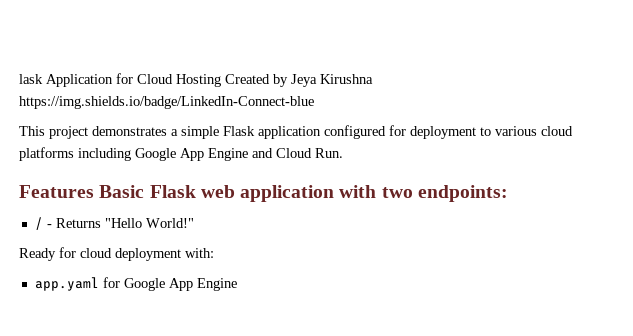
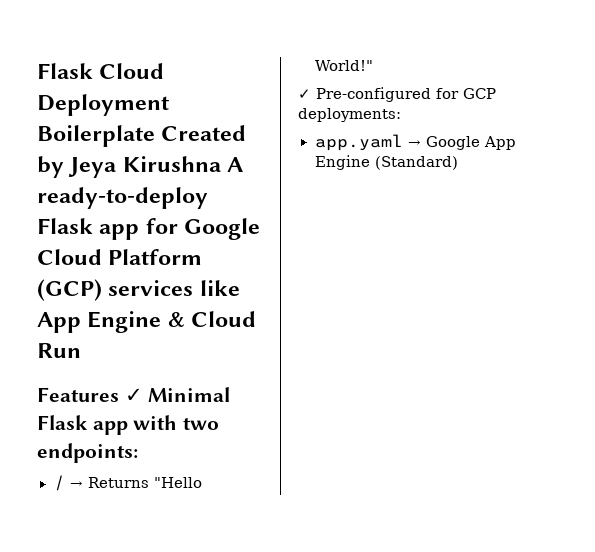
[19,73,373,87] [19,96,314,109] [19,125,573,139] [19,147,343,161] [19,185,335,202] lask Application for Cloud Hosting Created by Jeya Kirushna https://img.shields.io/badge/LinkedIn-Connect-blue // This project demonstrates a simple Flask application configured for deployment to various cloud platforms including Google App Engine and Cloud Run. // Features Basic Flask web application -> [37,63,165,79] [37,94,169,116] [37,125,247,147] [37,156,244,178] [37,187,208,209] [37,218,261,240] [37,249,203,265] [37,279,240,301] [37,311,257,333] [37,343,81,358] [37,387,231,402] [37,415,128,435] Flask Cloud Deployment Boilerplate Created by Jeya Kirushna A ready-to-deploy Flask app for Google Cloud Platform (GCP) services like App Engine & Cloud Run // Features ✓ Minimal Flask app
[46,224,52,228] - -> [69,481,83,488] →
[19,247,214,261] Ready for cloud deployment with: -> [298,87,496,102] [298,108,401,122] ✓ Pre-configured for GCP deployments:
[102,277,237,291] for Google App Engine -> [407,136,516,150] [314,155,458,170] → Google App Engine (Standard)

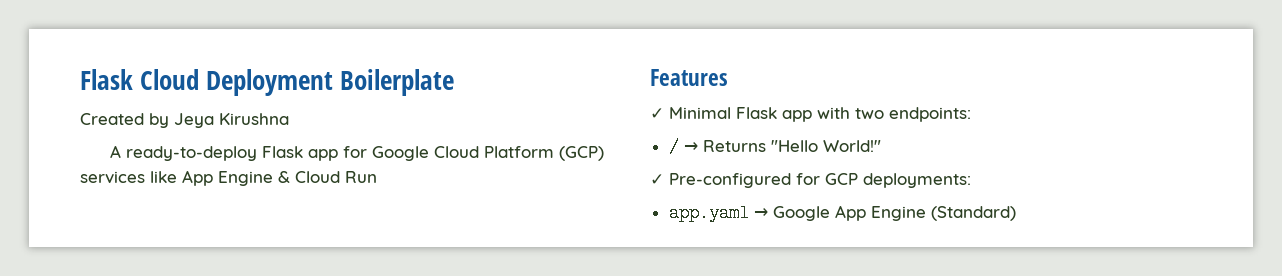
(155, 136) none -> (455, 82) //
(221, 164) none -> (289, 119) //
(119, 394) none -> (728, 77) //

